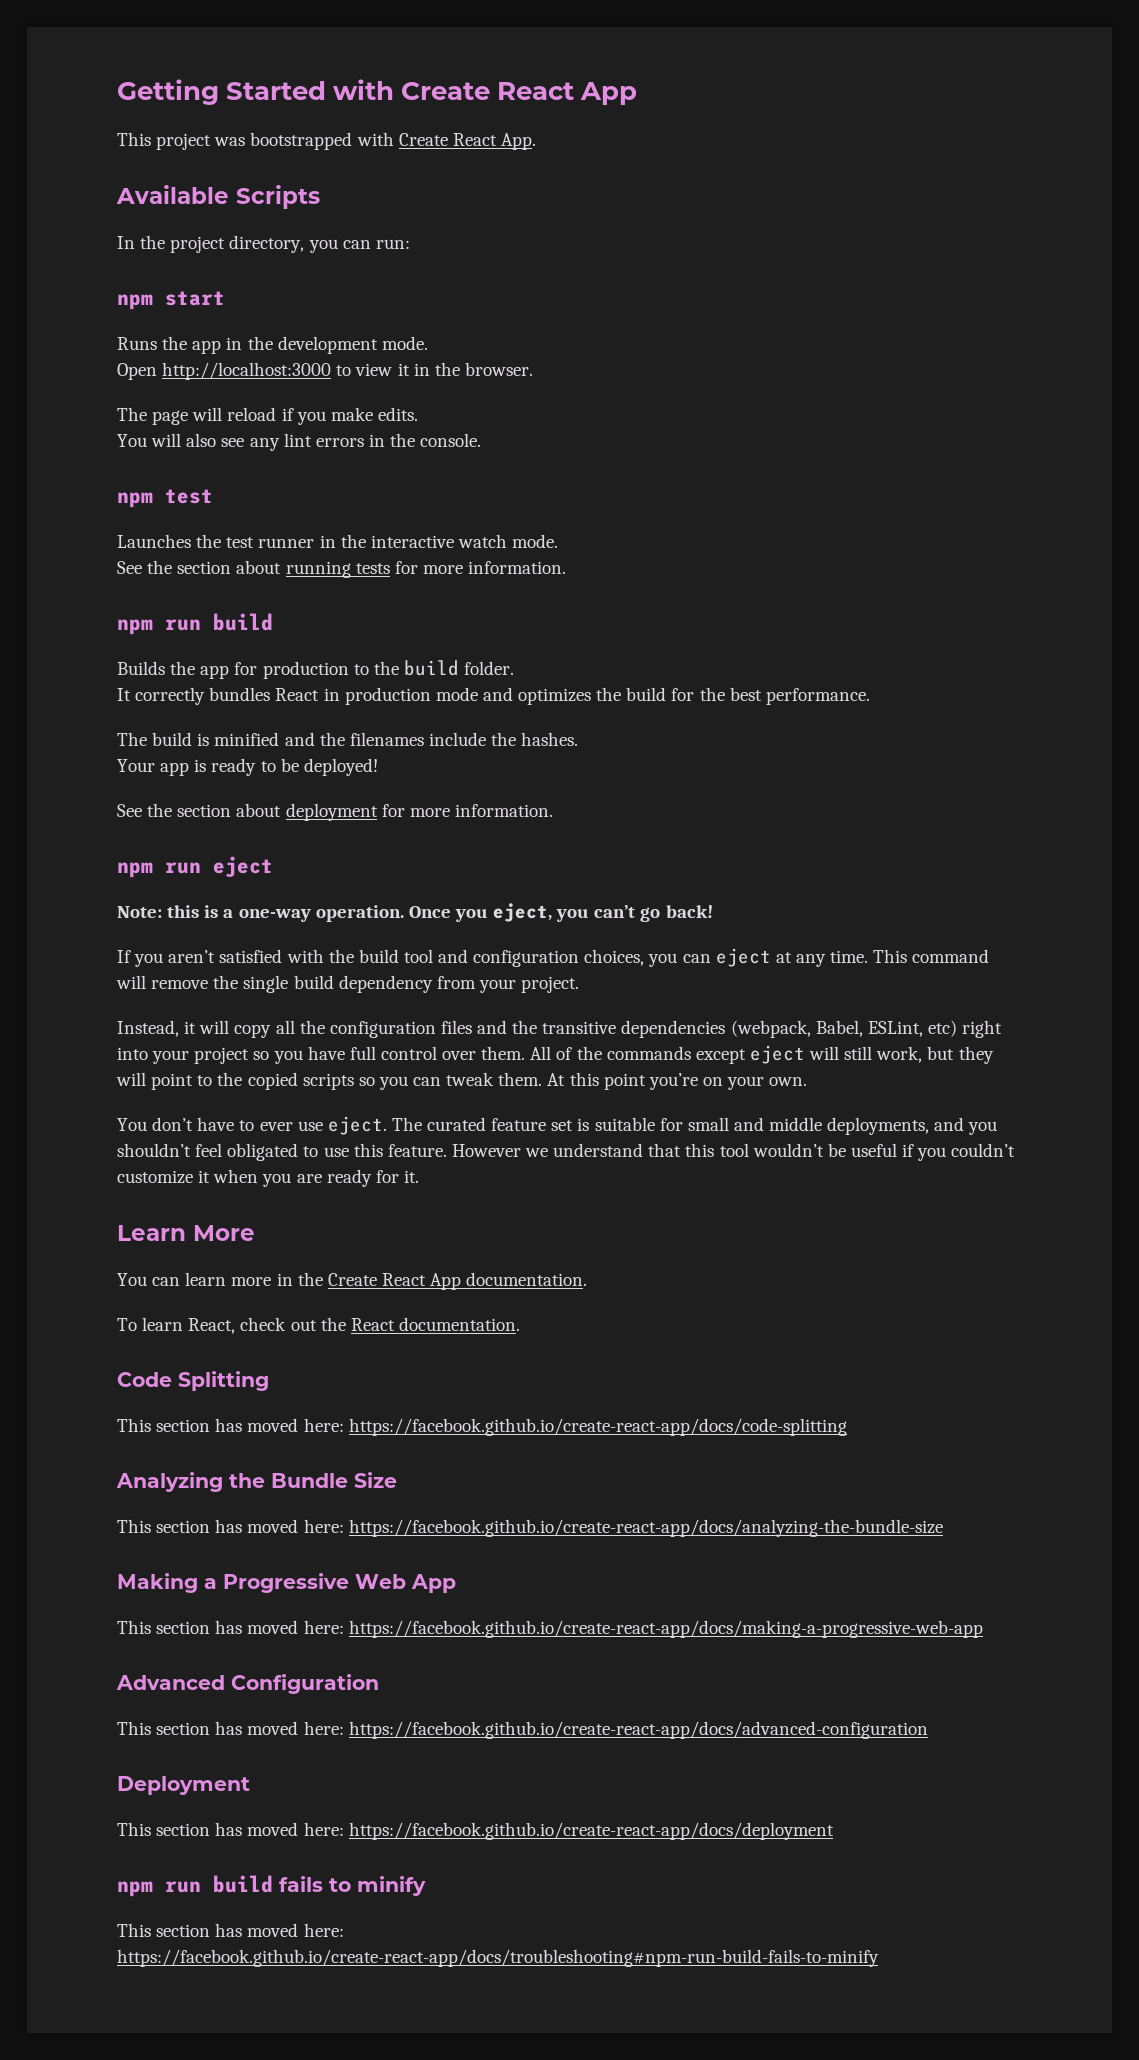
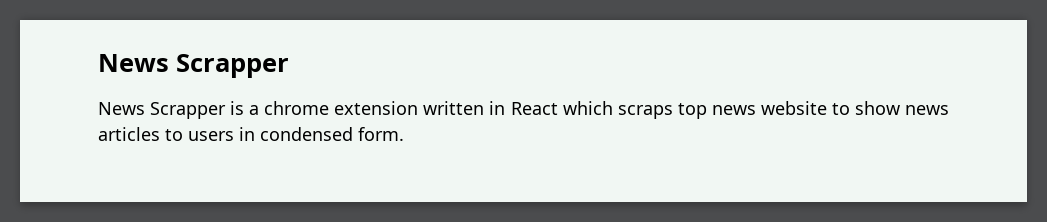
[117,79,638,105] [117,132,536,150] [116,185,320,209] [117,235,410,253] [117,291,225,310] [117,336,428,354] [117,362,533,380] [117,407,418,425] [117,433,482,451] [117,489,213,508] [117,534,559,548] [117,560,567,578] [117,613,273,635] [117,660,515,679] [117,687,870,705] [117,732,579,746] [117,758,378,776] [117,803,553,821] [117,856,273,878] [117,903,713,922] [117,948,990,967] [116,975,580,993] [117,1020,1003,1038] [117,1045,994,1064] [116,1072,808,1090] [117,1116,998,1135] [117,1143,1016,1161] [117,1169,419,1187] [117,1225,255,1241] [117,1272,588,1290] [117,1317,520,1334] [117,1371,269,1391] [117,1418,847,1436] [116,1472,397,1492] [117,1519,943,1537] [117,1573,456,1593] [117,1620,983,1638] [116,1674,379,1694] [117,1721,928,1739] [117,1776,250,1795] [117,1822,834,1840] [117,1875,426,1897] [117,1923,344,1937] [117,1949,879,1967] Getting Started with Create React App // This project was bootstrapped with Create React App. // Available Scripts // In the project directory, you can run: // npm start // Runs the app in the development mode. // Open http://localhost:3000 to view it in the browser. // The page will reload if you make edits. // You will also see any lint errors in the console. // npm test // Launches the test runner in the interactive watch mode. // See the section about running tests for more information. // npm run build // Builds the app for production to the build folder. // It correctly bundles React in production mode and optimizes the build for the best performance. // The build is minified and the filenames include the hashes. // Your app is ready to be deployed! // See the section about deployment for more information. // npm run eject // Note: this is a one-way operation. Once you eject, you can’t go back! // If you aren’t satisfied with the build tool and configuration choices, you can eject at any time. This command will remove the single build dependency from your project. // Instead, it will copy all the configuration files and the transitive dependencies (webpack, Babel, ESLint, etc) right into your project so you have full control over them. All of the commands except eject will still work, but they will point to the copied scripts so you can tweak them. At this point you’re on your own. // You don’t have to ever use eject. The curated feature set is suitable for small and middle deployments, and you shouldn’t feel obligated to use this feature. However we understand that this tool wouldn’t be useful if you couldn’t customize it when you are ready for it. // Learn More // You can learn more in the Create React App documentation. // To learn React, check out the React documentation. // Code Splitting // This section has moved here: https://facebook.github.io/create-react-app/docs/code-splitting // Analyzing the Bundle Size // This section has moved here: https://facebook.github.io/create-react-app/docs/analyzing-the-bundle-size // Making a Progressive Web App // This section has moved here: https://facebook.github.io/create-react-app/docs/making-a-progressive-web-app // Advanced Configuration // This section has moved here: https://facebook.github.io/create-react-app/docs/advanced-configuration // Deployment // This section has moved here: https://facebook.github.io/create-react-app/docs/deployment // npm run build fails to minify // This section has moved here: https://facebook.github.io/create-react-app/docs/troubleshooting#npm-run-build-fails-to-minify -> [98,54,289,78] [98,101,949,119] [98,127,404,141] News Scrapper // News Scrapper is a chrome extension written in React which scraps top news website to show news articles to users in condensed form.

